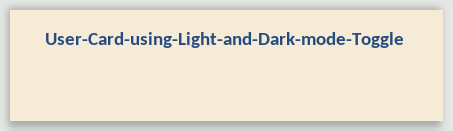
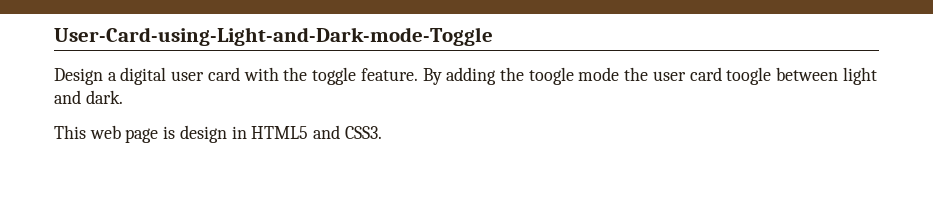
(404, 40) none -> [54,67,877,85] [54,90,123,104] [54,125,382,143] // Design a digital user card with the toggle feature. By adding the toogle mode the user card toogle between light and dark. // This web page is design in HTML5 and CSS3.

